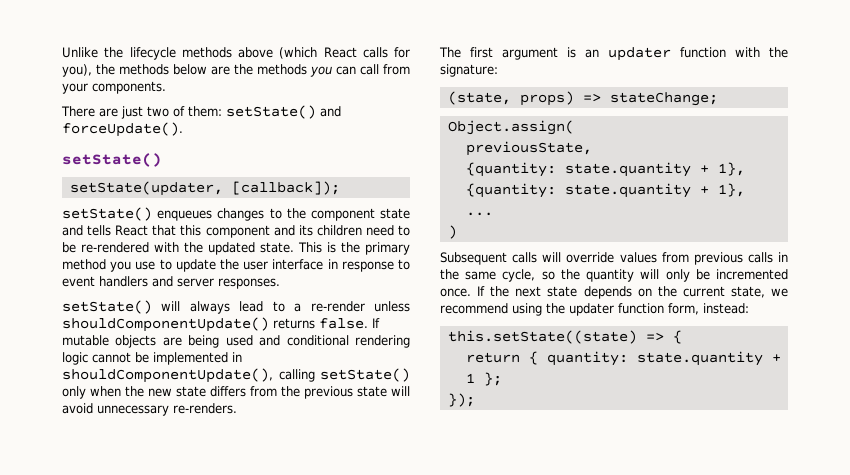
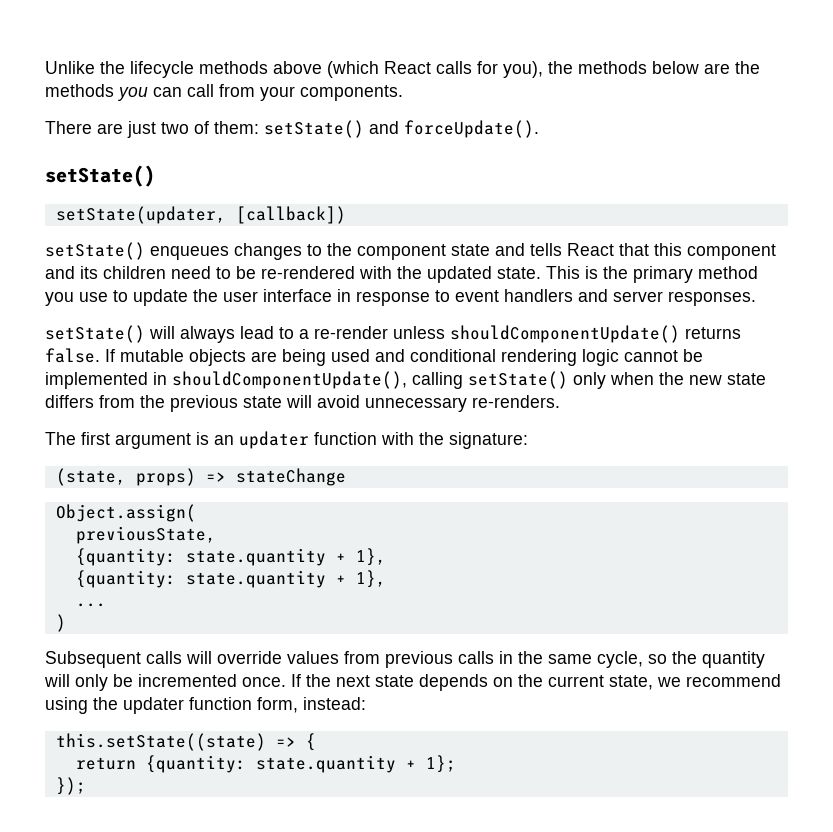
[231,181,340,195] [callback]); -> [235,206,346,224] [callback])
[609,92,718,106] stateChange; -> [235,468,346,486] stateChange
[528,351,781,366] [465,372,502,386] { quantity: state.quantity + 1 }; -> [145,755,456,773] {quantity: state.quantity + 1};

